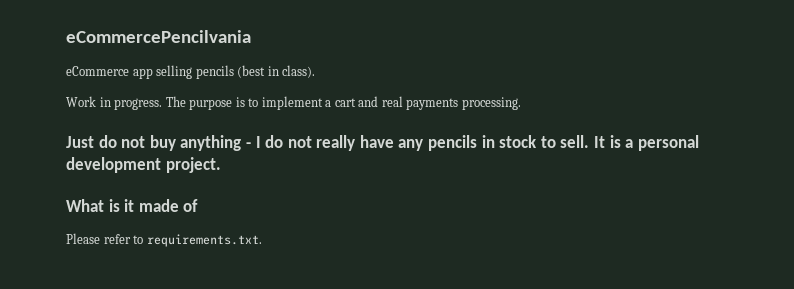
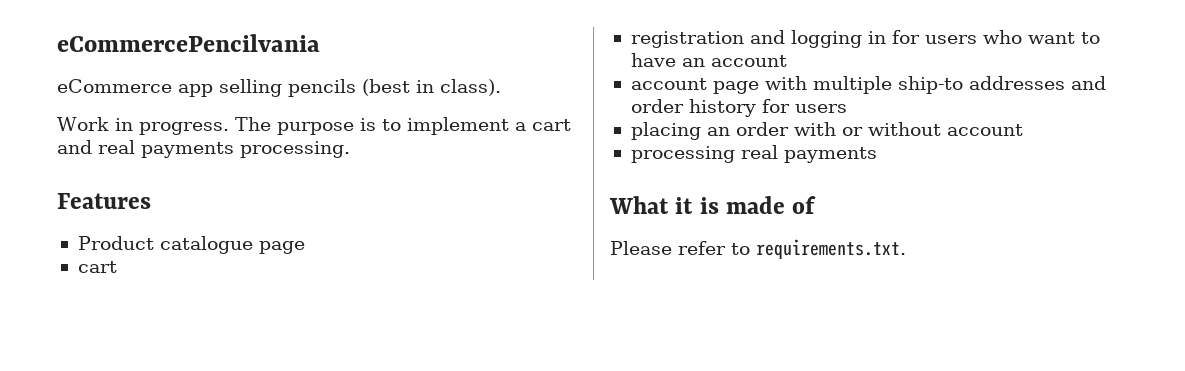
[66,135,699,151] [66,157,221,173] Just do not buy anything - I do not really have any pencils in stock to sell. It is a personal development project. -> [57,193,151,209] [77,236,305,254] [77,261,117,273] [630,30,1100,48] [630,53,787,67] [630,76,1106,94] [630,99,847,117] [630,122,1023,140] [630,145,877,163] Features // Product catalogue page // cart // registration and logging in for users who want to have an account // account page with multiple ship-to addresses and order history for users // placing an order with or without account // processing real payments
[108,199,135,212] is it -> [675,197,719,214] it is

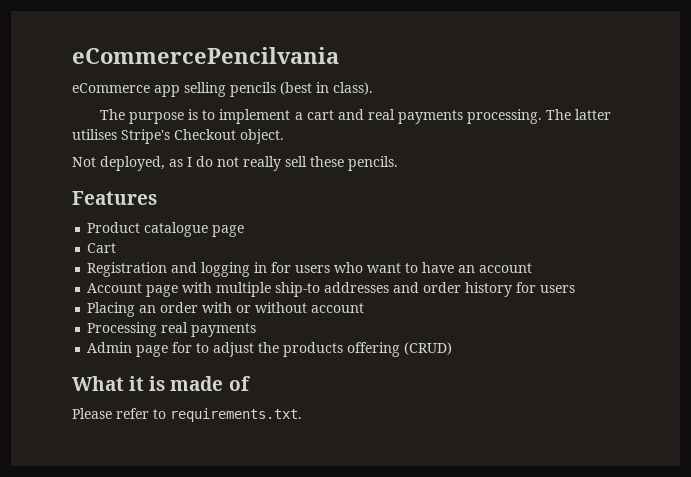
[57,117,229,135] Work in progress. -> (373, 88) none
(350, 149) none -> [545,109,611,120] [72,129,284,144] [72,156,398,171] The latter utilises Stripe's Checkout object. // Not deployed, as I do not really sell these pencils.
[77,261,117,273] [630,31,744,48] cart // registration -> [87,243,117,253] [87,262,168,277] Cart // Registration
[630,78,707,90] account -> [87,283,143,293] Account
[630,122,701,140] placing -> [87,302,136,317] Placing
[630,145,877,163] processing real payments -> [87,322,257,337] [87,342,453,357] Processing real payments // Admin page for to adjust the products offering (CRUD)

